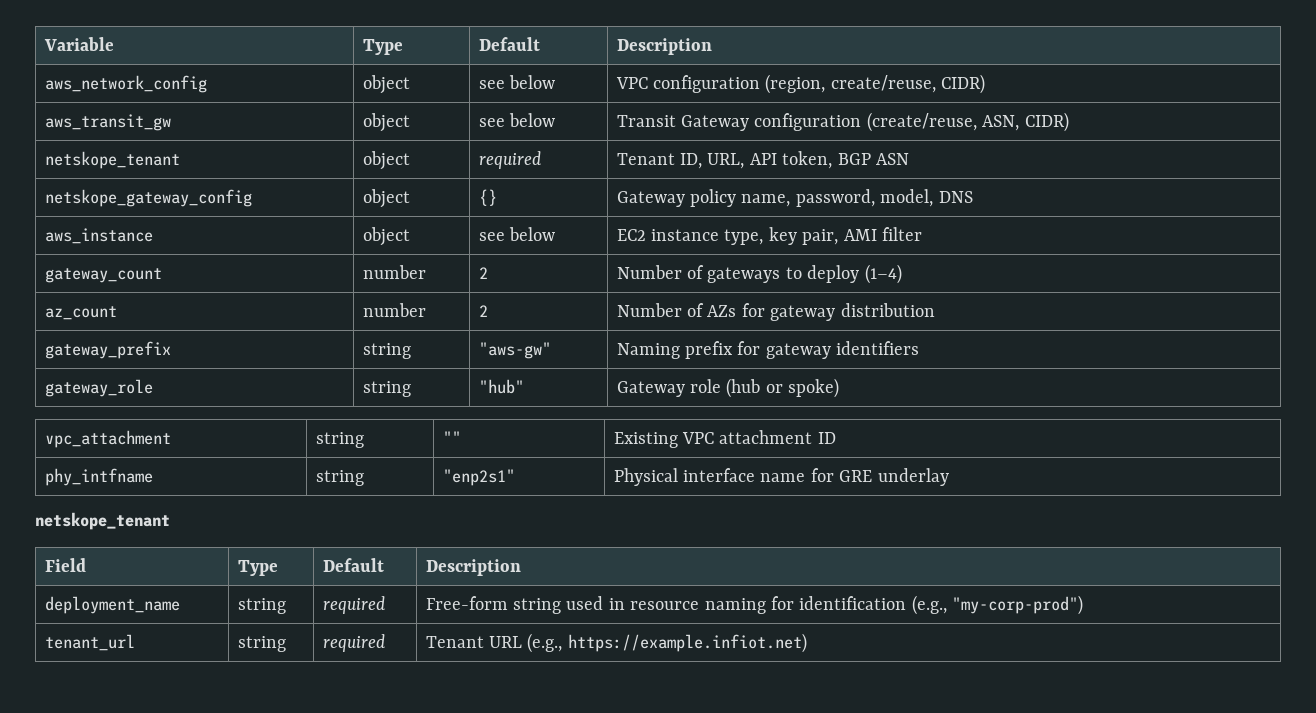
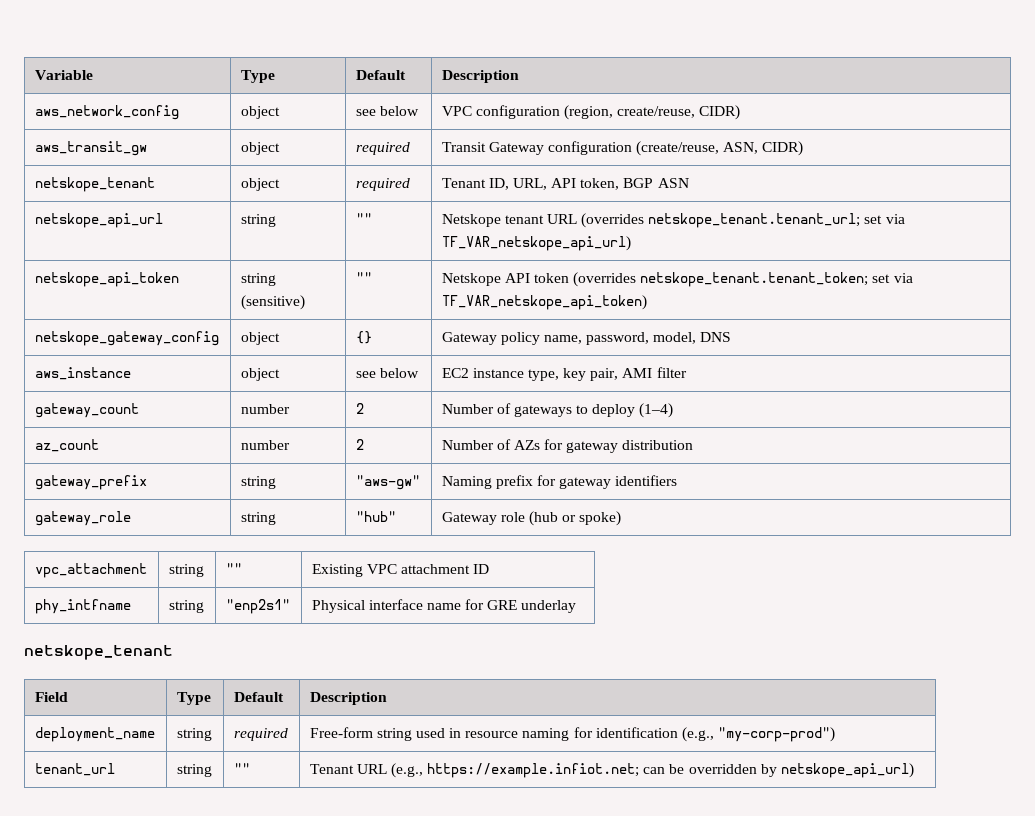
[478,113,555,127] see below -> [355,142,410,155] required
(909, 159) none -> [34,213,163,228] [240,214,276,227] [355,213,372,224] [441,213,905,228] [441,236,631,251] [34,272,179,287] [240,273,276,286] [240,295,305,310] [355,272,372,283] [441,272,913,287] [441,295,647,310] // netskope_api_url | string | "" | Netskope tenant URL (overrides netskope_tenant.tenant_url; set via TF_VAR_netskope_api_url) // netskope_api_token | string (sensitive) | "" | Netskope API token (overrides netskope_tenant.tenant_token; set via TF_VAR_netskope_api_token)
[322,634,385,652] required -> [233,763,250,774] ""
[567,633,807,653] https://example.infiot.net) -> [427,763,915,778] https://example.infiot.net; can be overridden by netskope_api_url)

